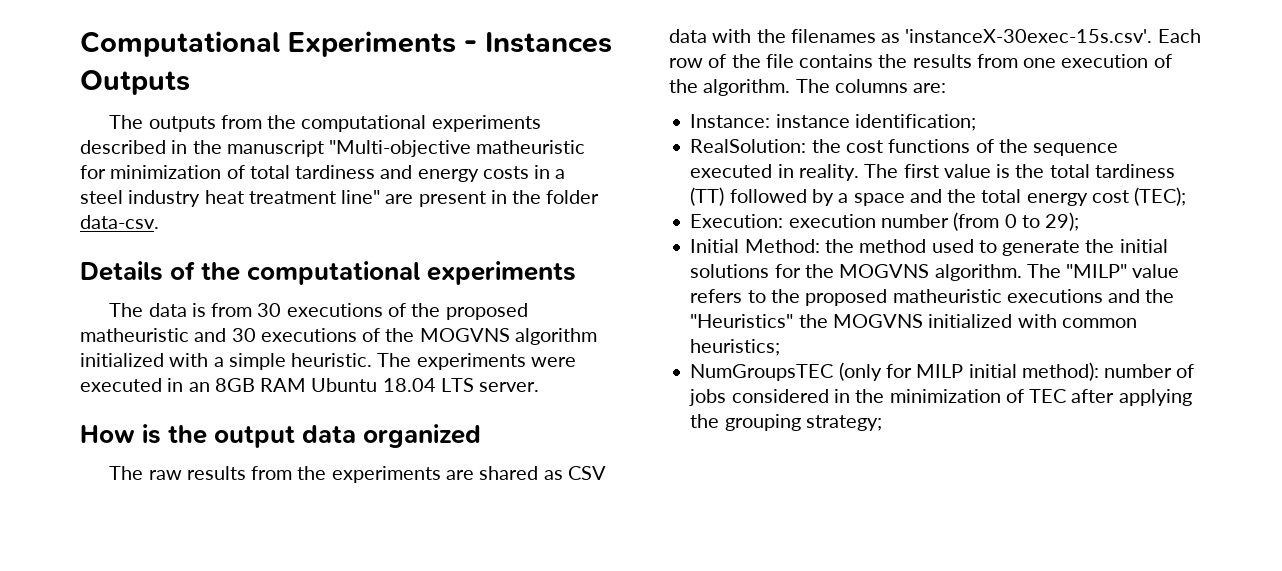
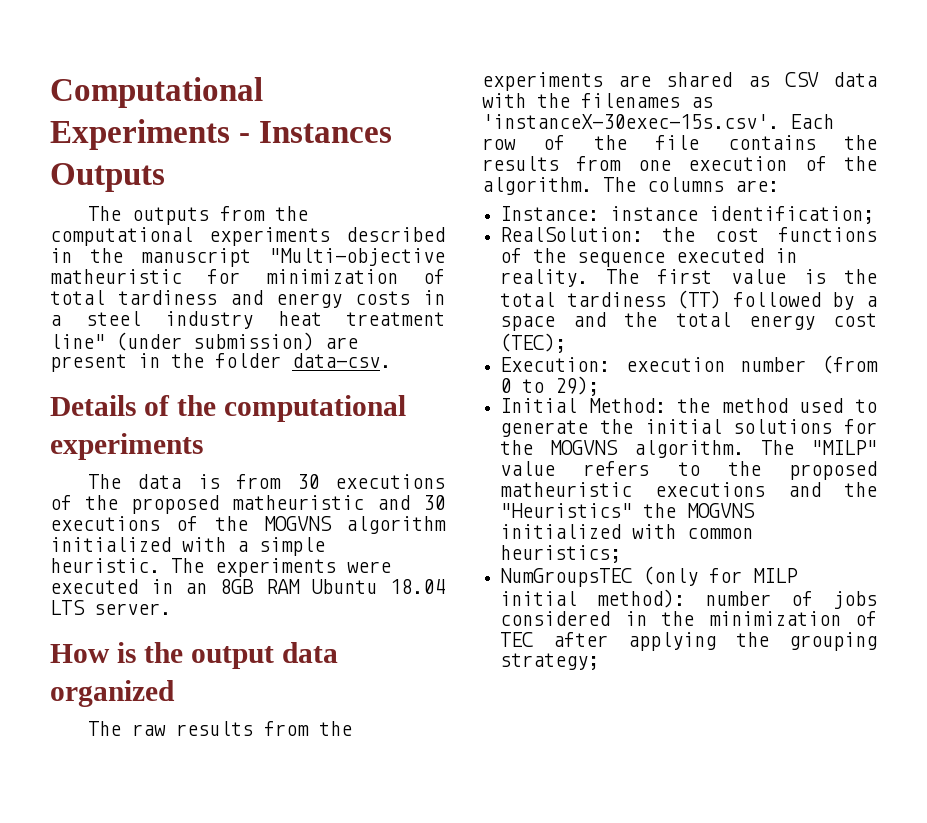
(381, 197) none -> [116,332,314,351] (under submission)

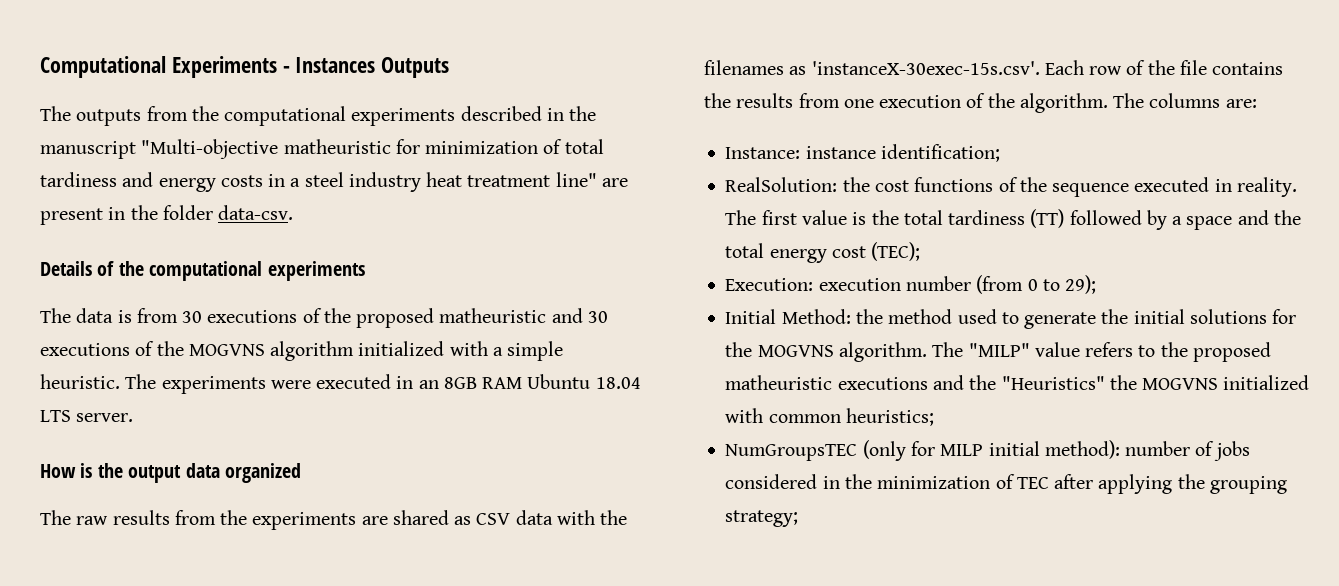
[116,332,314,351] (under submission) -> (597, 179) none

